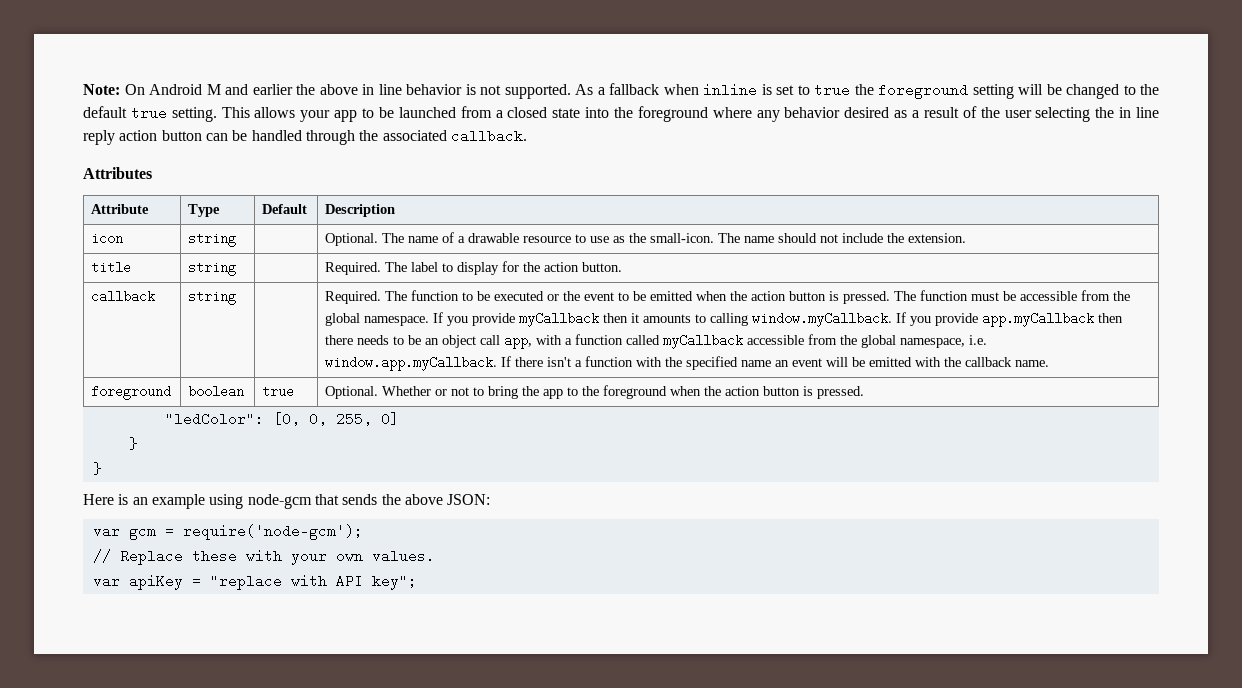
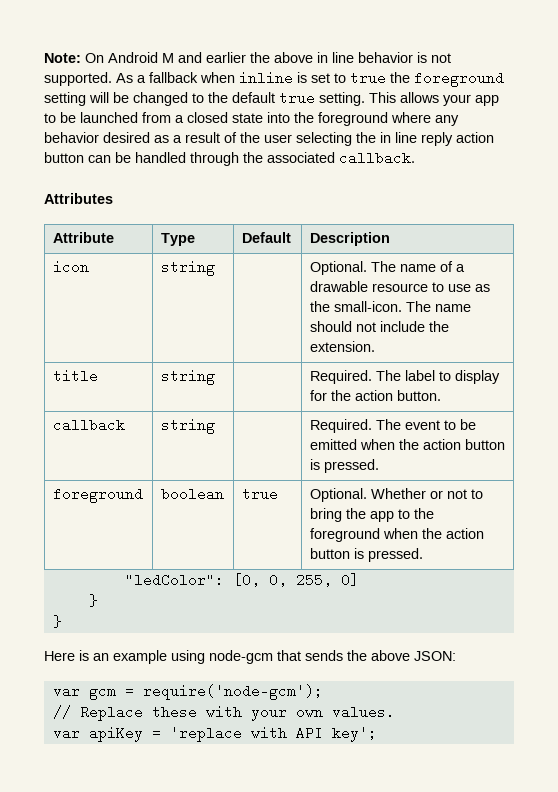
[411,290,581,301] function to be executed or the -> (401, 424) none
[894,290,1131,301] [325,312,1124,327] [325,334,988,349] [325,356,1050,371] The function must be accessible from the global namespace. If you provide myCallback then it amounts to calling window.myCallback. If you provide app.myCallback then there needs to be an object call app, with a function called myCallback accessible from the global namespace, i.e. window.app.myCallback. If there isn't a function with the specified name an event will be emitted with the callback name. -> (379, 466) none
[209,574,282,590] "replace -> [169,726,242,742] 'replace
[371,574,417,590] key"; -> [331,726,377,742] key';

